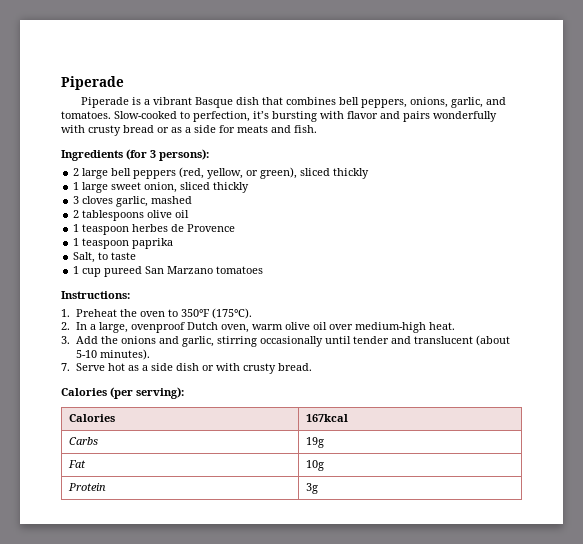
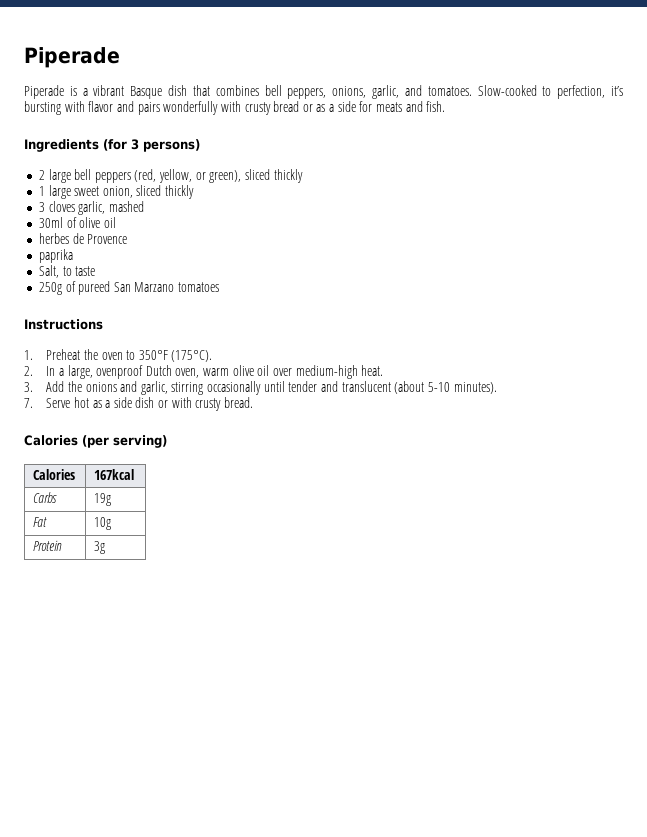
[159,149,209,161] persons): -> [143,139,200,152] persons)
[73,210,145,221] 2 tablespoons -> [38,217,77,228] 30ml of
[73,224,130,235] 1 teaspoon -> (116, 222) none
[73,238,130,249] 1 teaspoon -> (128, 239) none
[73,266,102,277] 1 cup -> [38,281,76,295] 250g of
[61,291,130,299] Instructions: -> [24,319,103,330] Instructions
[136,387,184,399] serving): -> [113,435,167,448] serving)

